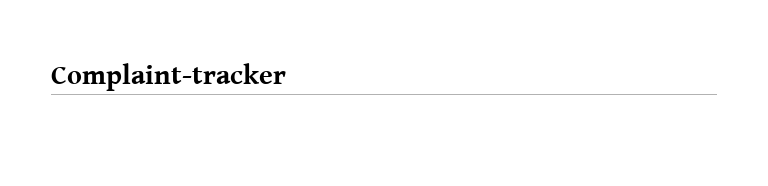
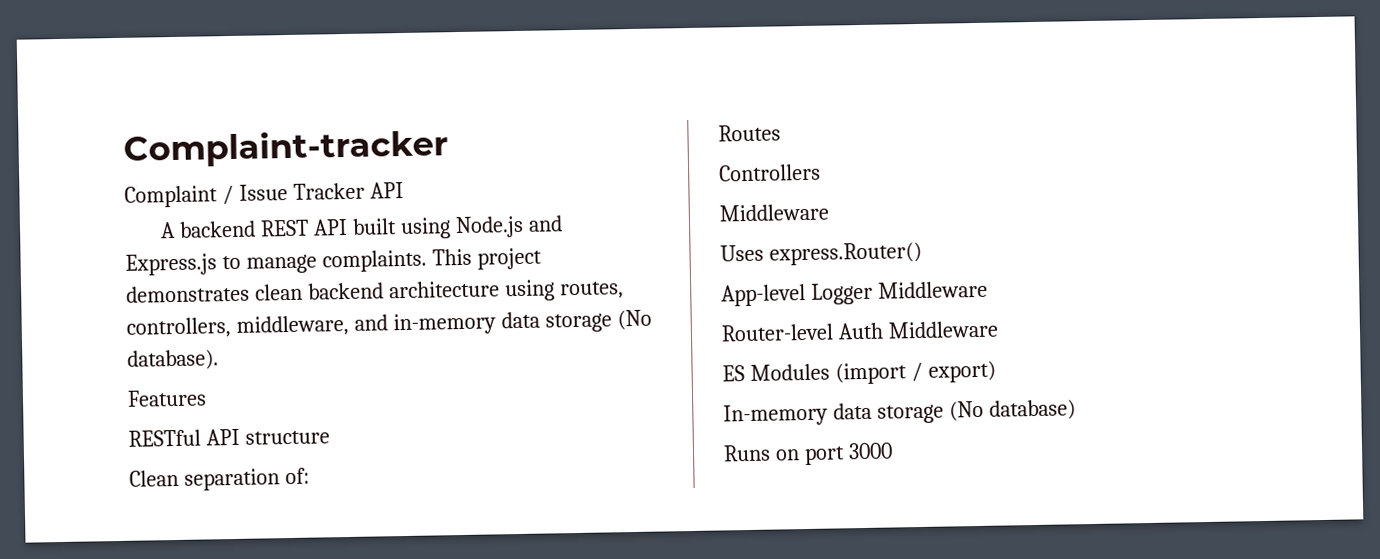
(286, 77) none -> [124,181,404,208] [160,215,563,240] [125,247,542,276] [126,279,624,303] [126,309,652,339] [127,349,219,371] [127,389,207,407] [128,428,330,447] [129,467,310,491] [718,124,781,142] [719,163,821,182] [719,203,829,222] [720,241,922,266] [721,280,988,307] [721,320,999,342] [722,360,996,385] [723,399,1076,427] [723,442,893,466] // Complaint / Issue Tracker API // A backend REST API built using Node.js and Express.js to manage complaints. This project demonstrates clean backend architecture using routes, controllers, middleware, and in-memory data storage (No database). // Features // RESTful API structure // Clean separation of: // Routes // Controllers // Middleware // Uses express.Router() // App-level Logger Middleware // Router-level Auth Middleware // ES Modules (import / export) // In-memory data storage (No database) // Runs on port 3000

